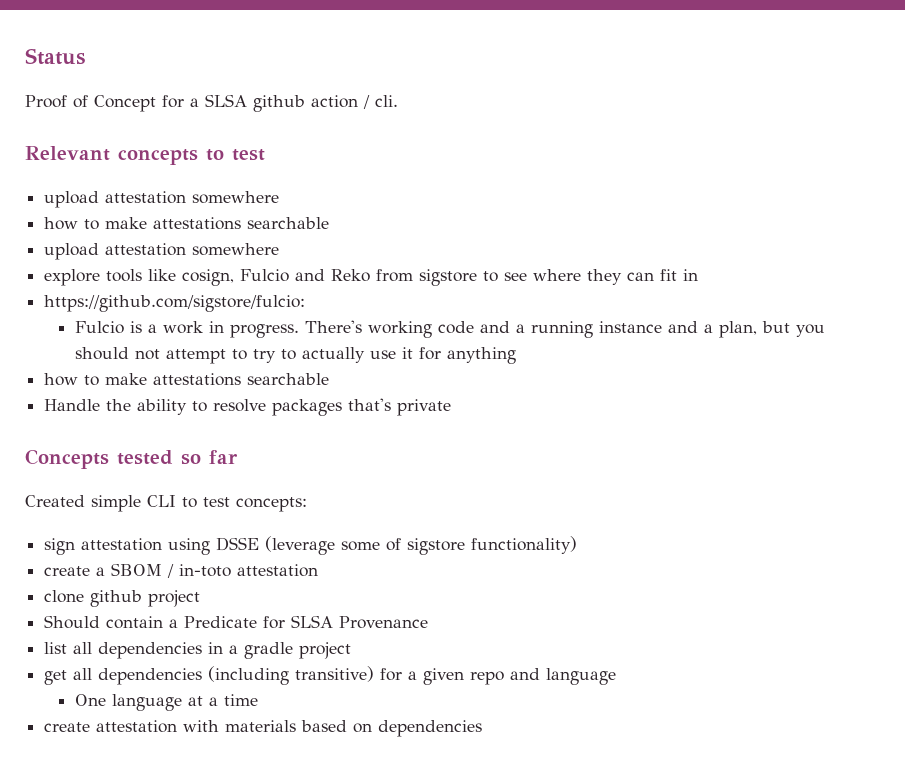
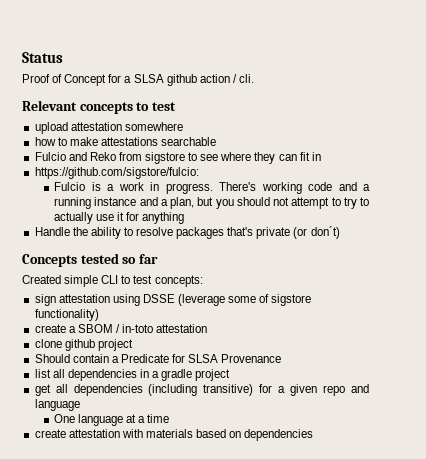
[44,243,280,260] [44,269,235,286] upload attestation somewhere // explore tools like cosign, -> (217, 141) none
[44,373,330,386] // how to make attestations searchable -> (185, 218) none
(452, 407) none -> [293,226,340,239] (or don´t)

